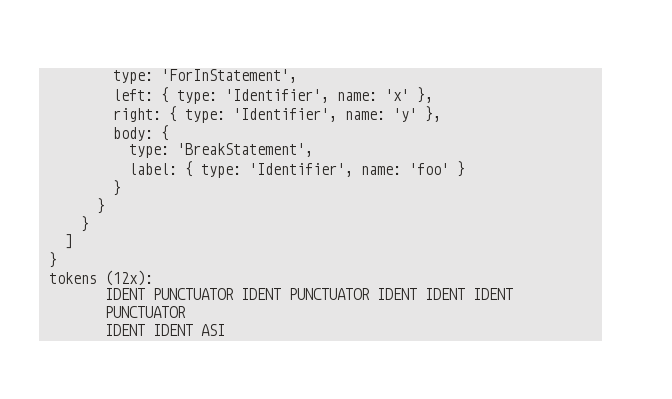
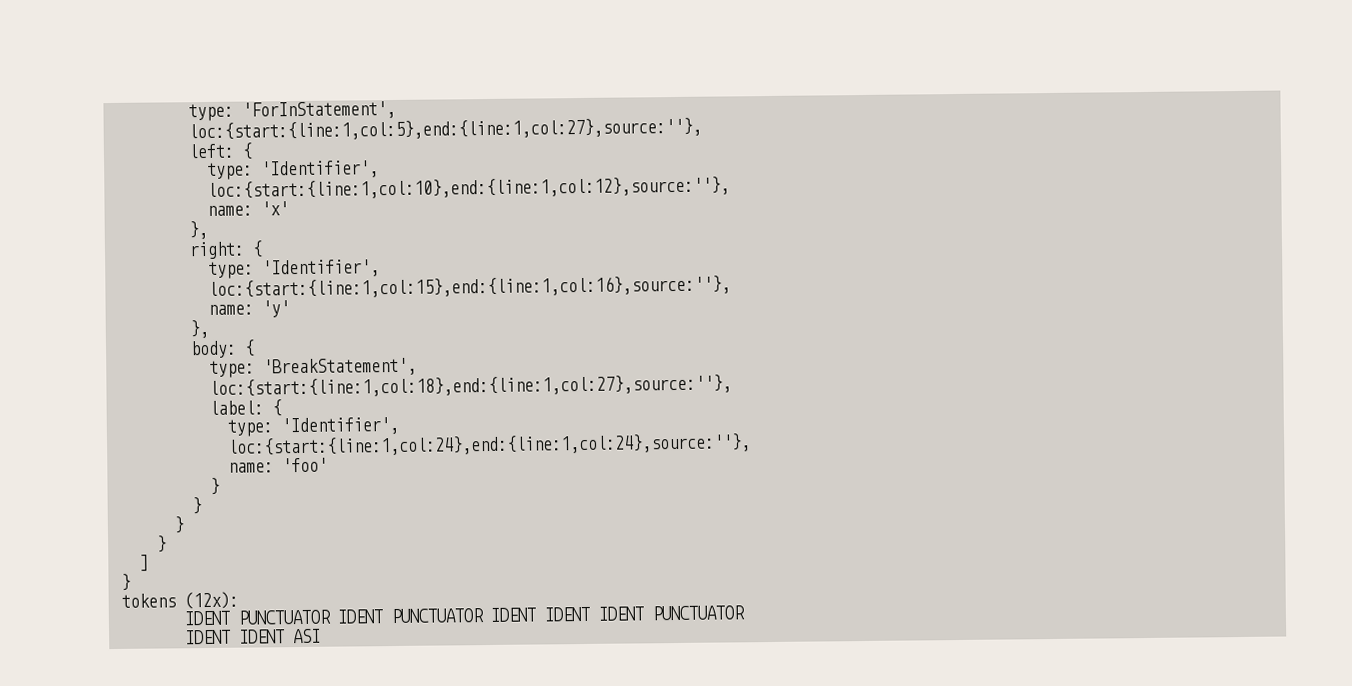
(297, 76) none -> [187,117,702,142] // loc:{start:{line:1,col:5},end:{line:1,col:27},source:''},
[176,89,329,104] type: 'Identifier', -> [206,160,379,180] [206,176,730,200] // type: 'Identifier', // loc:{start:{line:1,col:10},end:{line:1,col:12},source:''}, //
(409, 95) none -> (289, 208) //
[184,108,337,123] type: 'Identifier', -> [207,259,380,279] [207,275,731,299] // type: 'Identifier', // loc:{start:{line:1,col:15},end:{line:1,col:16},source:''}, //
(417, 115) none -> (290, 309) //
(313, 150) none -> [208,374,732,398] // loc:{start:{line:1,col:18},end:{line:1,col:27},source:''},
[200,163,353,178] type: 'Identifier', -> [226,416,399,437] [226,433,751,457] // type: 'Identifier', // loc:{start:{line:1,col:24},end:{line:1,col:24},source:''}, //
(449, 169) none -> (328, 465) //

